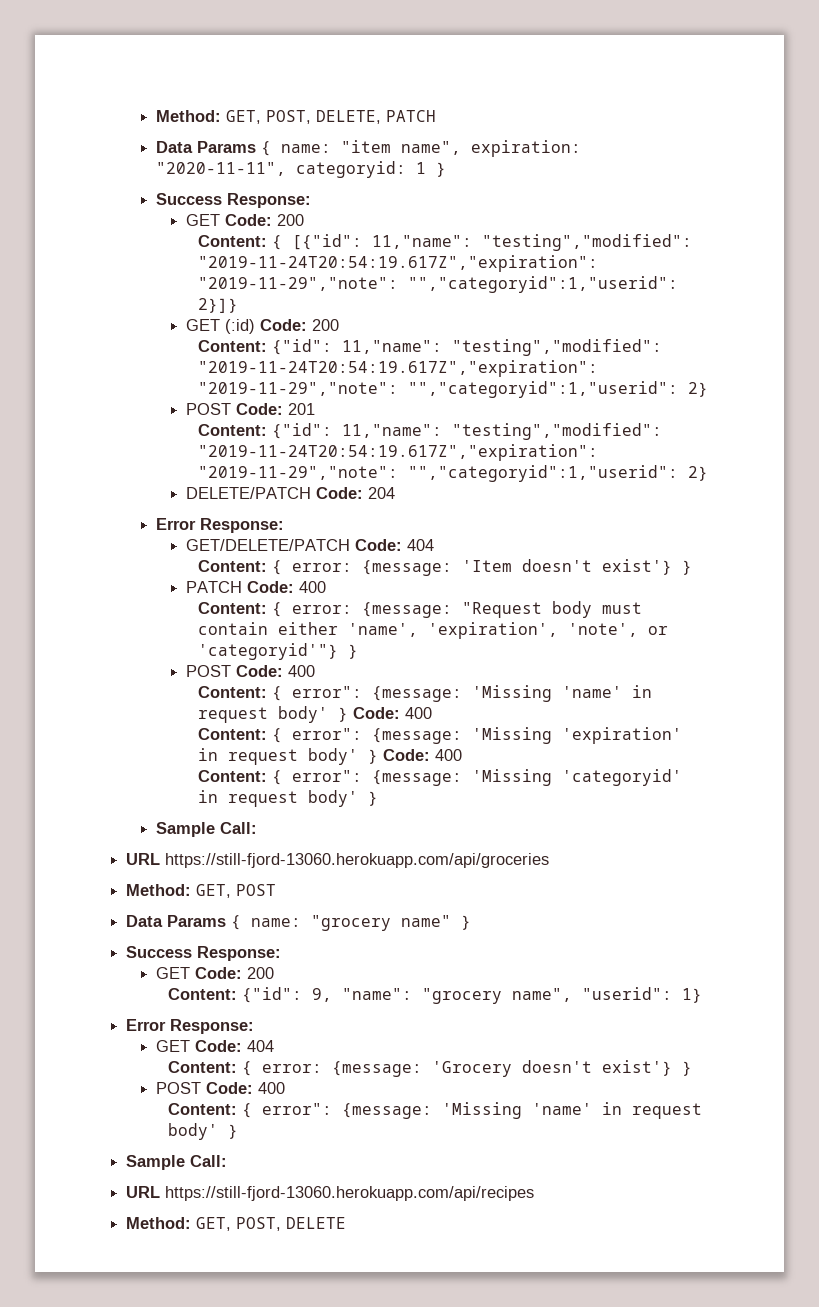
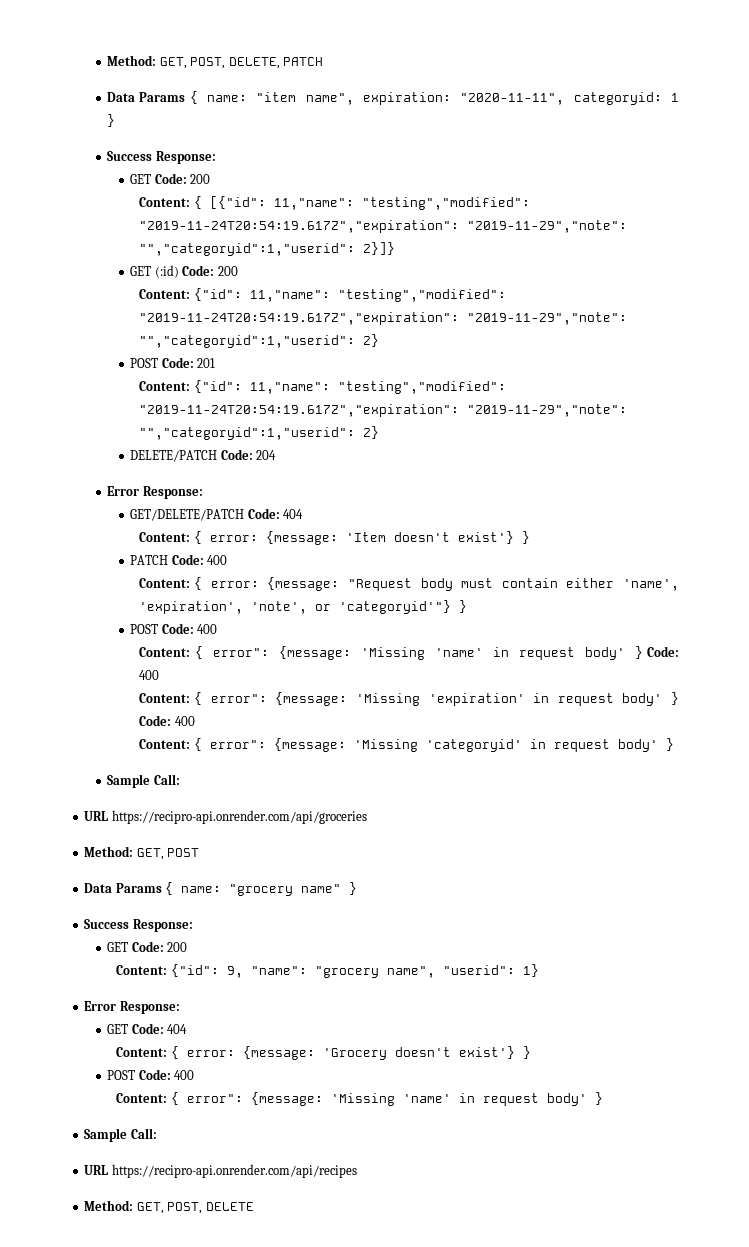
[165,853,550,868] https://still-fjord-13060.herokuapp.com/api/groceries -> [111,810,367,824] https://recipro-api.onrender.com/api/groceries
[165,1186,535,1201] https://still-fjord-13060.herokuapp.com/api/recipes -> [111,1164,357,1178] https://recipro-api.onrender.com/api/recipes

